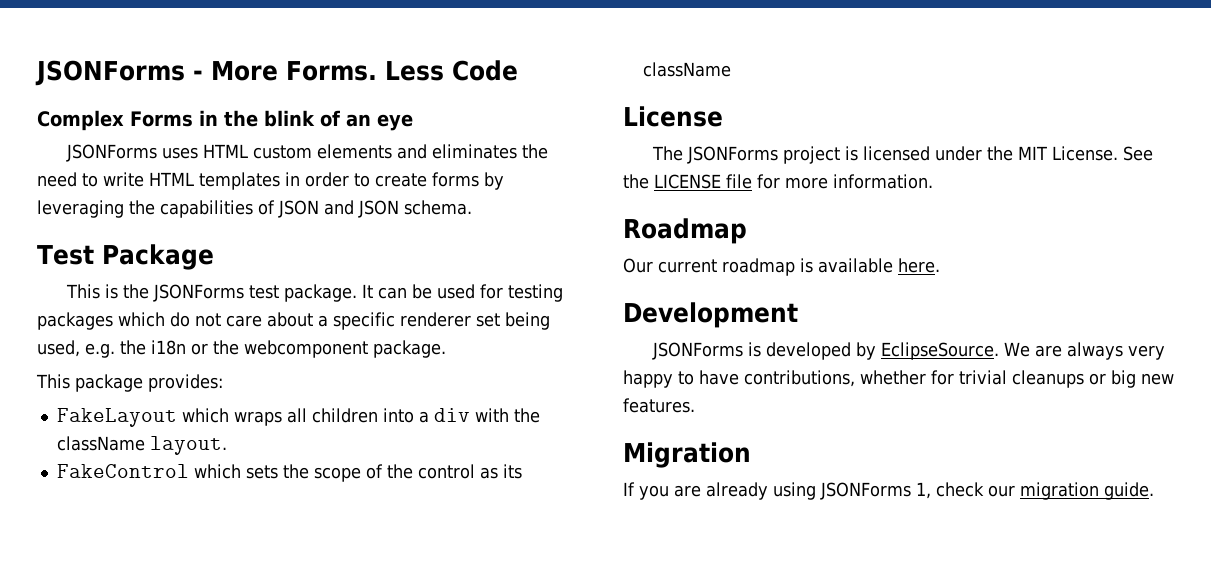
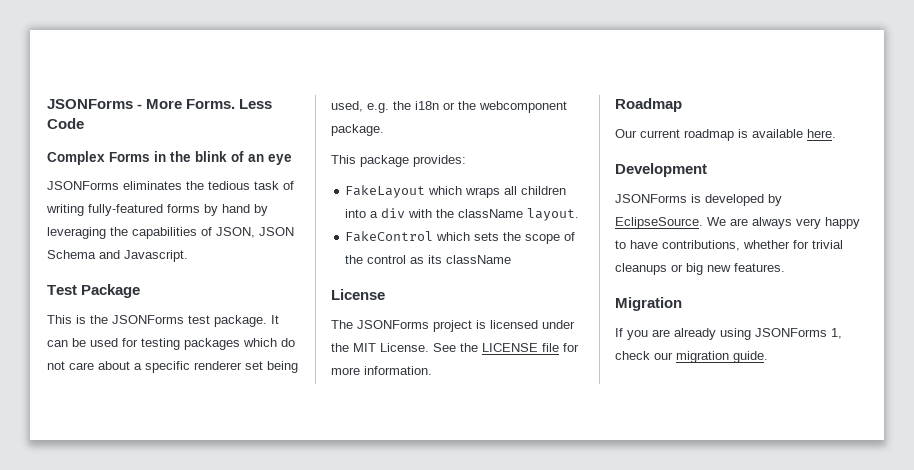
[162,144,549,159] [37,172,504,190] [37,200,472,218] uses HTML custom elements and eliminates the need to write HTML templates in order to create forms by leveraging the capabilities of JSON and JSON schema. -> [123,181,294,190] [46,204,268,216] [47,227,294,239] [47,250,188,262] eliminates the tedious task of writing fully-featured forms by hand by leveraging the capabilities of JSON, JSON Schema and Javascript.

